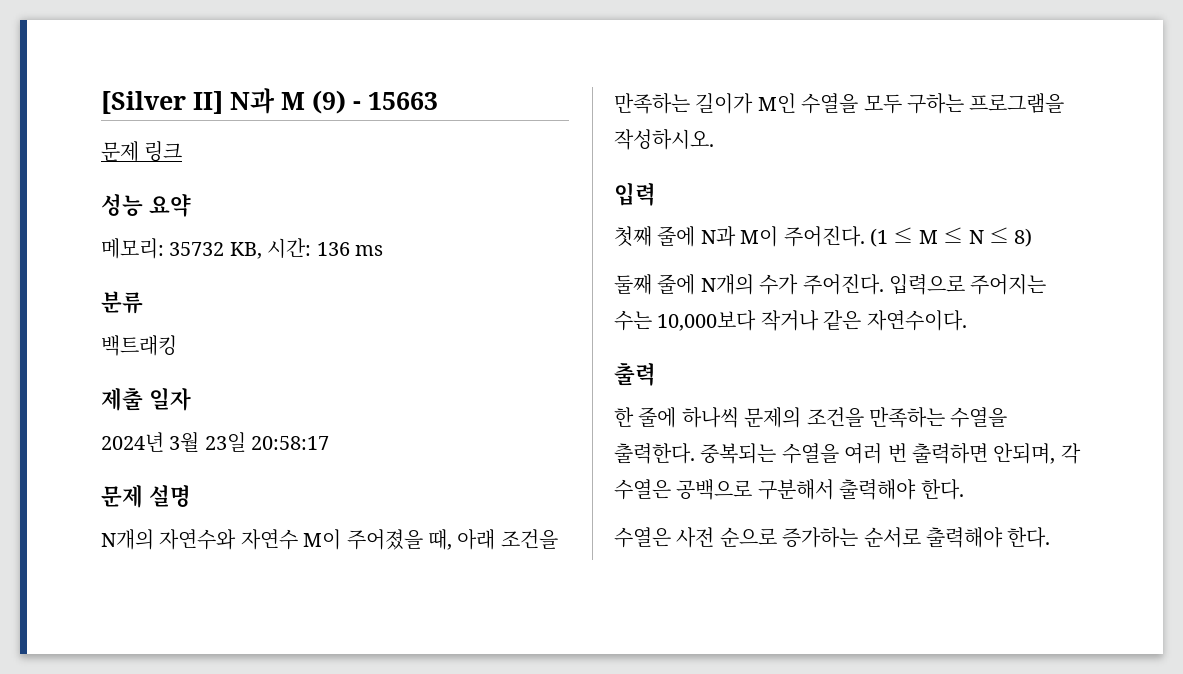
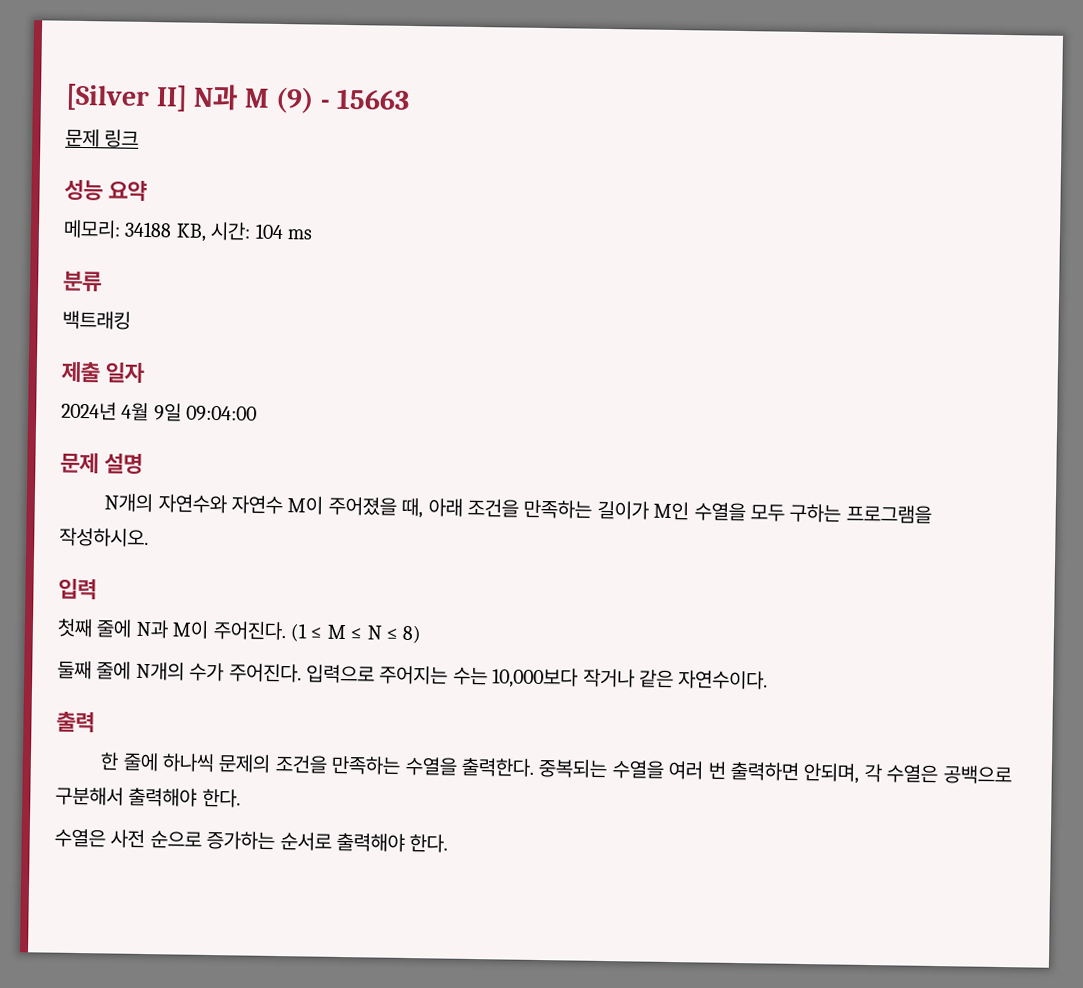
[169,242,225,256] 35732 -> [124,221,173,238] 34188
[316,242,350,256] 136 -> [254,223,284,240] 104
[169,431,330,452] 3월 23일 20:58:17 -> [121,402,258,422] 4월 9일 09:04:00

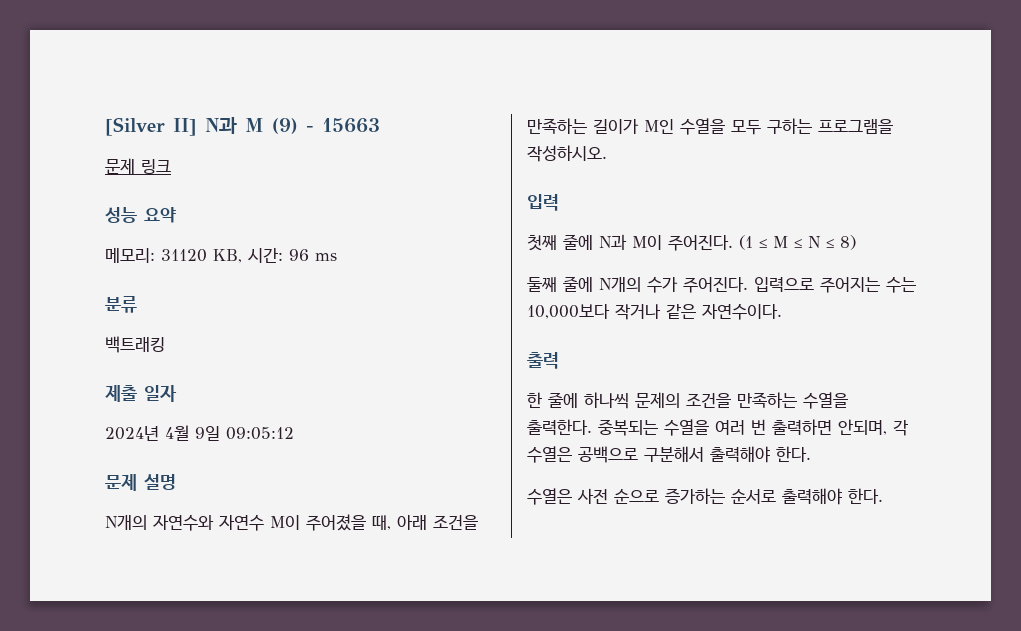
[124,221,173,238] 34188 -> [161,249,207,262] 31120
[254,223,284,240] 104 -> [289,249,309,261] 96
[186,405,258,422] 09:04:00 -> [226,427,294,440] 09:05:12

